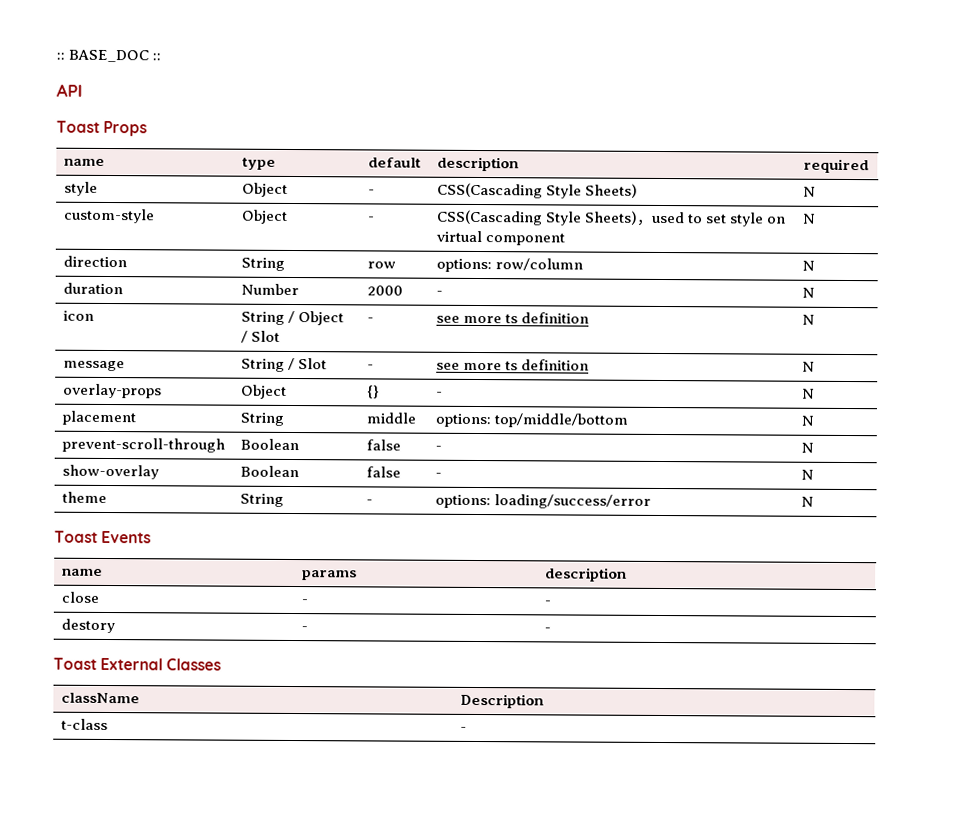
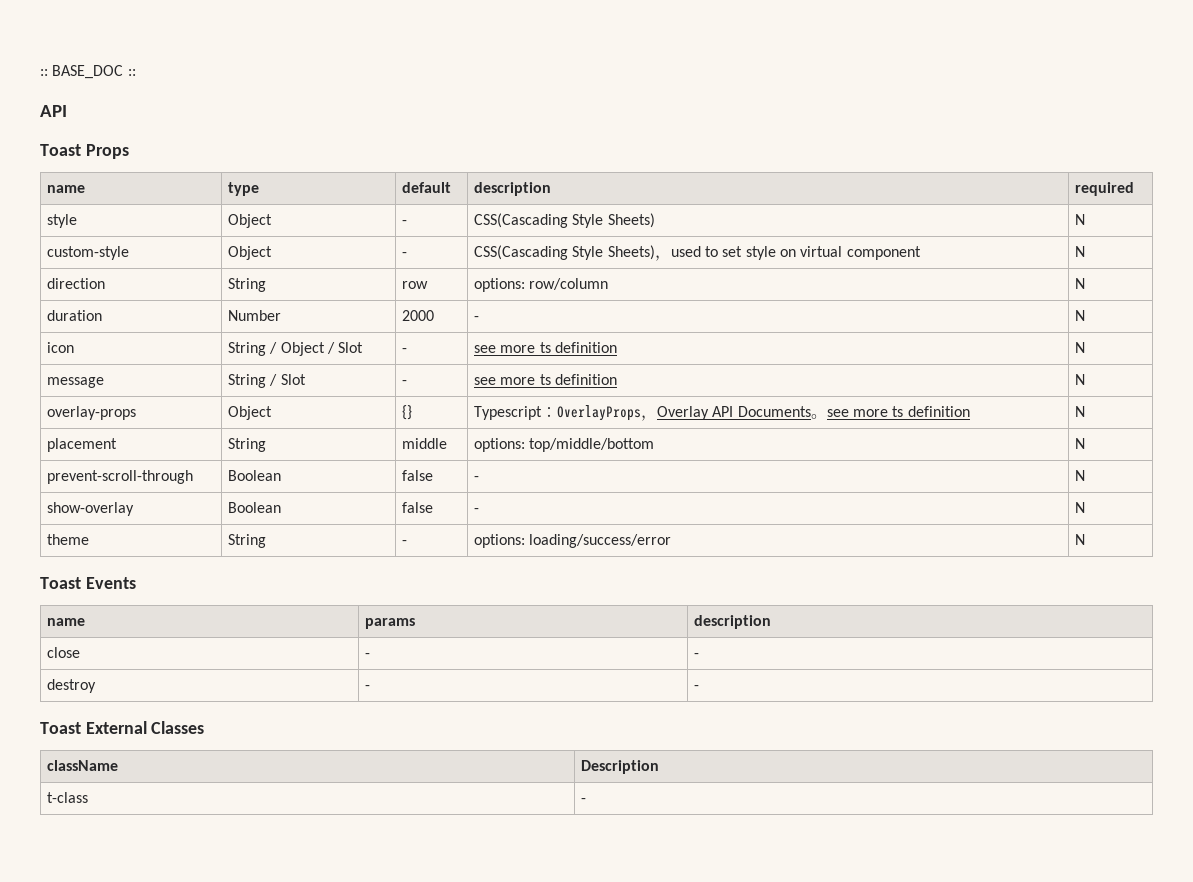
[435,391,443,397] - -> [474,405,970,421] Typescript：OverlayProps，Overlay API Documents。see more ts definition
[60,618,115,634] destory -> [47,679,97,693] destroy

